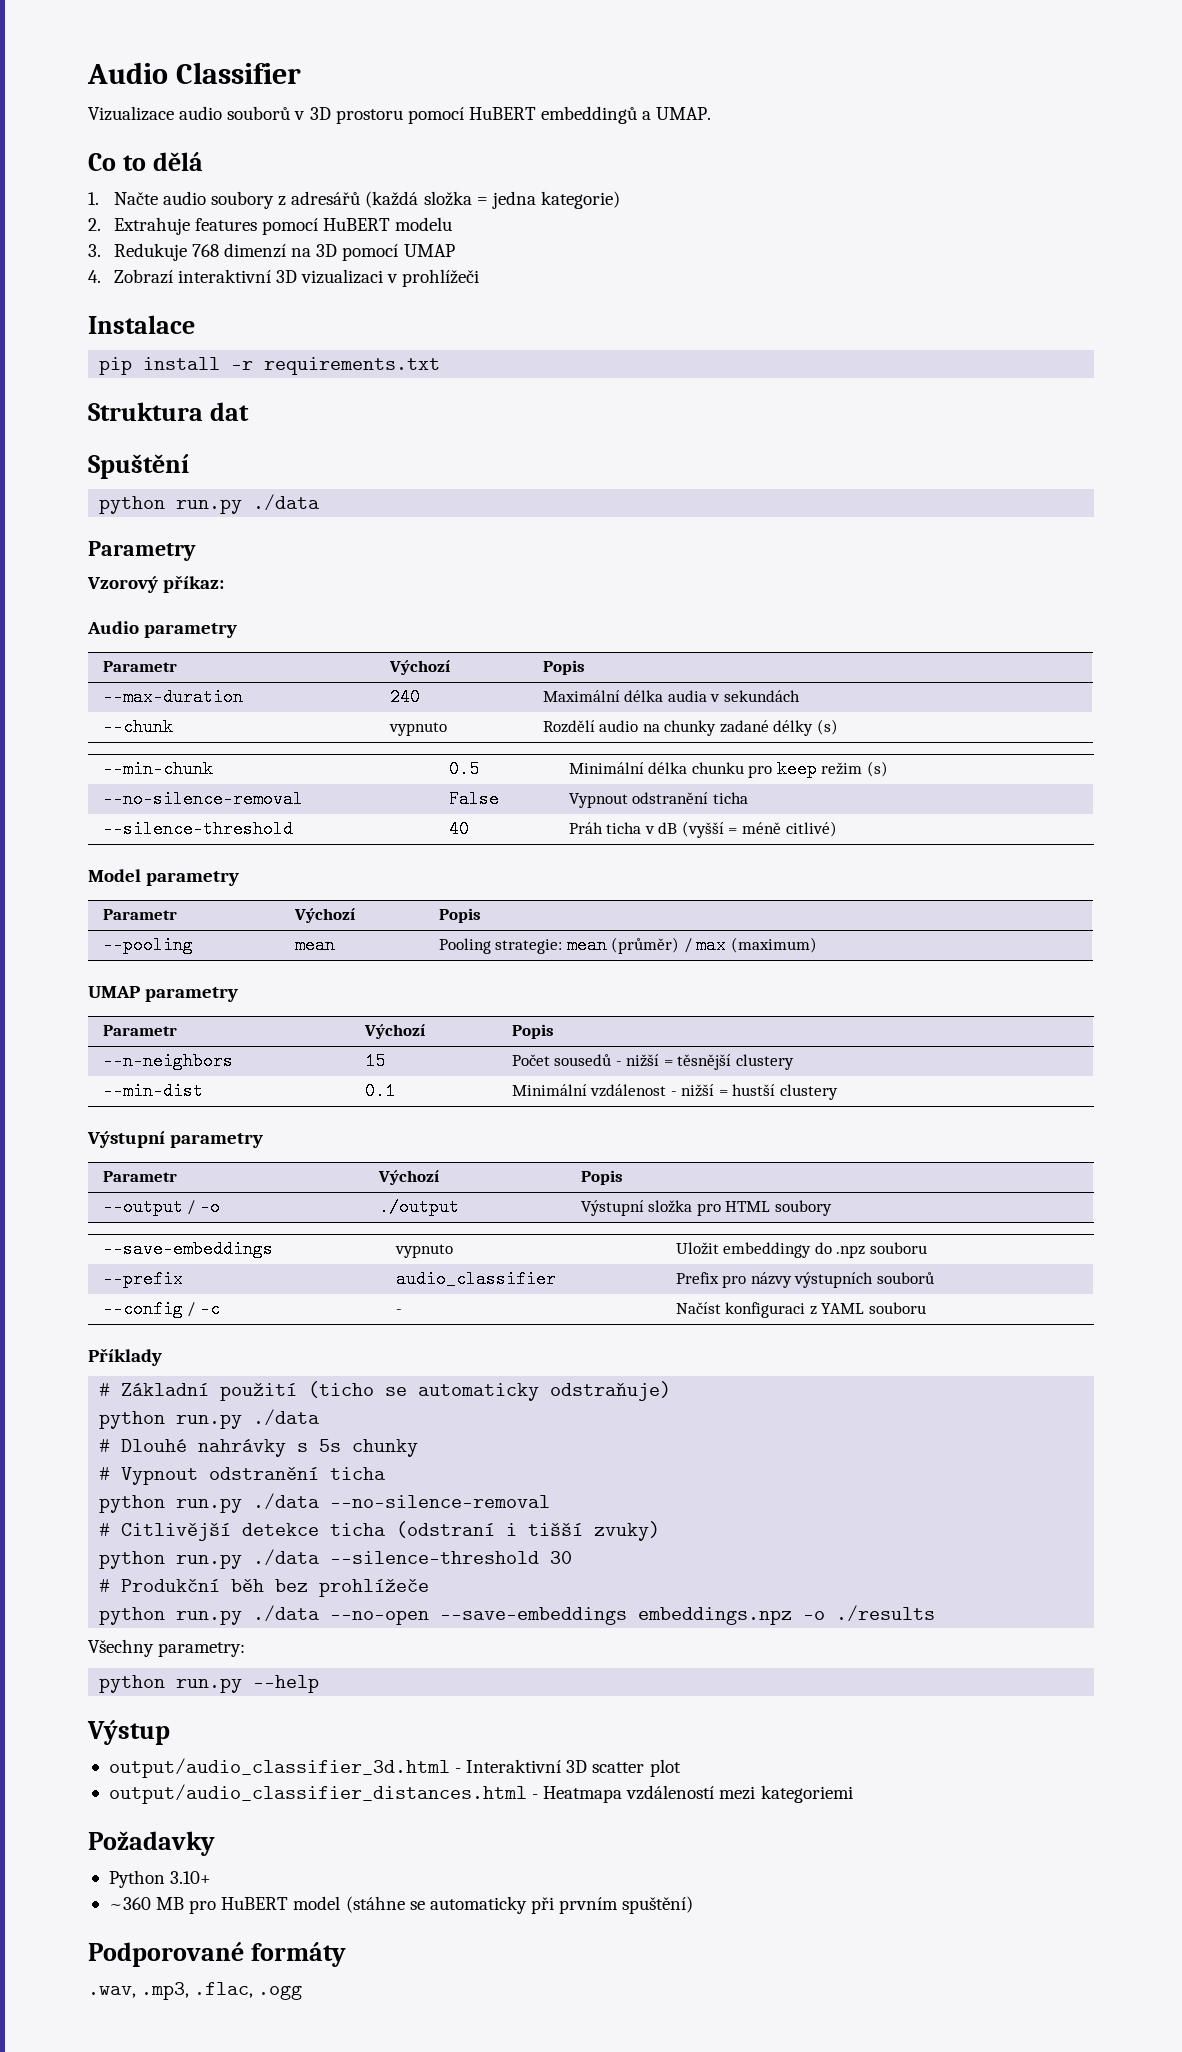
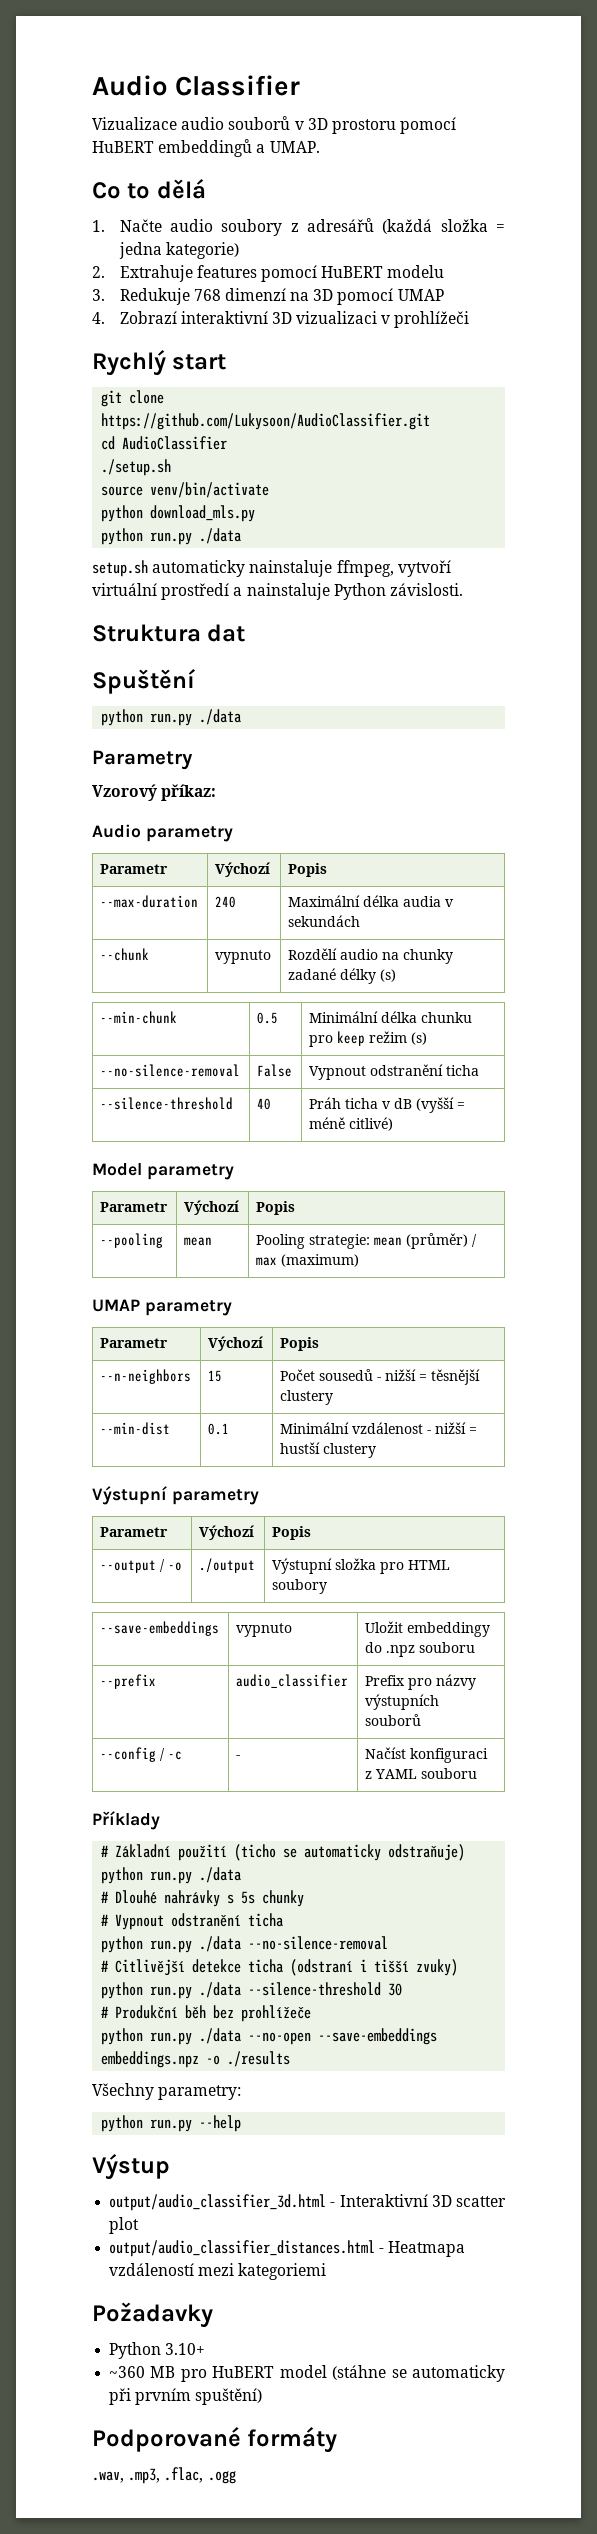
[88,315,195,334] [99,357,441,375] Instalace // pip install -r requirements.txt -> [92,350,227,376] [101,390,165,407] [101,413,431,430] [101,436,228,450] [101,459,172,476] [101,482,270,498] [101,505,256,522] [101,528,242,545] [92,560,451,577] [92,583,463,600] Rychlý start // git clone https://github.com/Lukysoon/AudioClassifier.git // cd AudioClassifier // ./setup.sh // source venv/bin/activate // python download_mls.py // python run.py ./data // setup.sh automaticky nainstaluje ffmpeg, vytvoří virtuální prostředí a nainstaluje Python závislosti.

